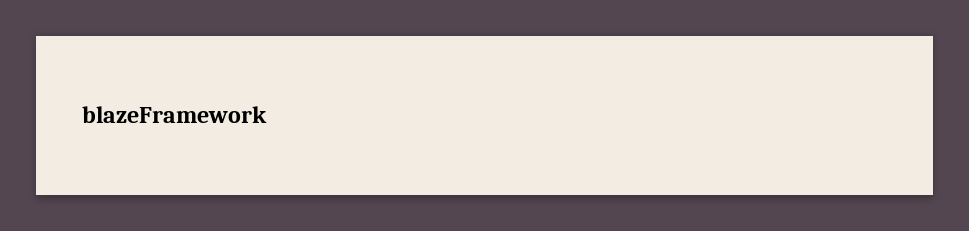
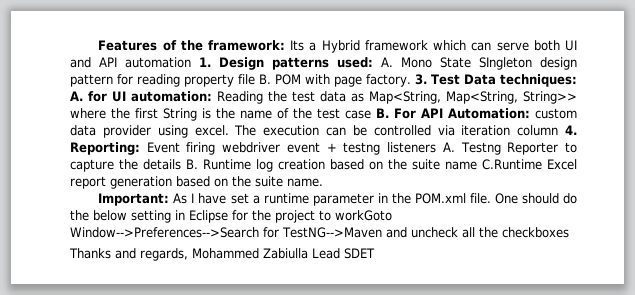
[82,106,267,123] blazeFramework -> [98,40,578,53] [70,57,577,70] [70,74,578,87] [70,91,577,104] [70,108,577,121] [70,125,577,138] [70,142,577,155] [70,159,577,172] [70,176,323,189] [98,193,578,206] [70,210,392,223] [70,227,569,238] [69,248,375,261] Features of the framework: Its a Hybrid framework which can serve both UI and API automation 1. Design patterns used: A. Mono State SIngleton design pattern for reading property file B. POM with page factory. 3. Test Data techniques: A. for UI automation: Reading the test data as Map<String, Map<String, String>> where the first String is the name of the test case B. For API Automation: custom data provider using excel. The execution can be controlled via iteration column 4. Reporting: Event firing webdriver event + testng listeners A. Testng Reporter to capture the details B. Runtime log creation based on the suite name C.Runtime Excel report generation based on the suite name. // Important: As I have set a runtime parameter in the POM.xml file. One should do the below setting in Eclipse for the project to workGoto Window-->Preferences-->Search for TestNG-->Maven and uncheck all the checkboxes // Thanks and regards, Mohammed Zabiulla Lead SDET

